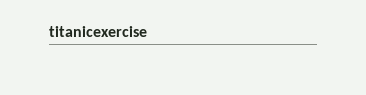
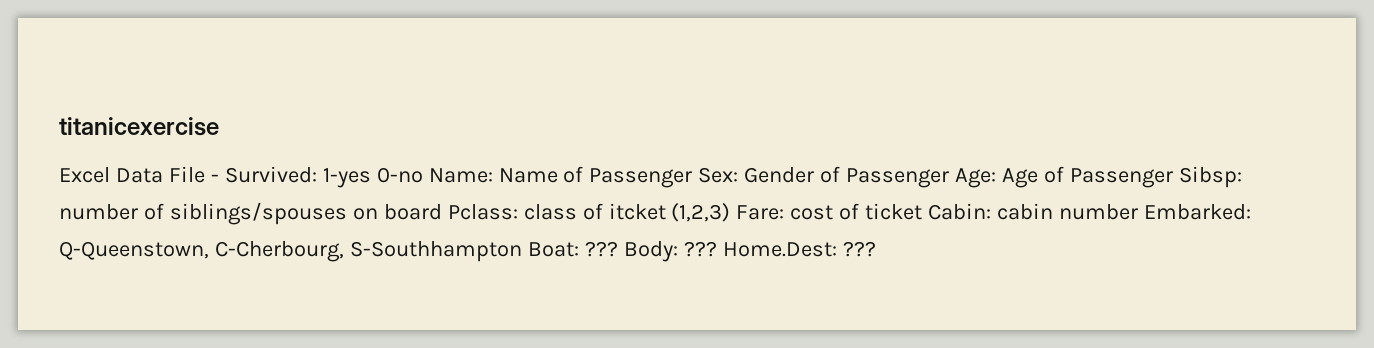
(147, 31) none -> [59,166,1242,188] [59,202,1251,225] [59,241,876,262] // Excel Data File - Survived: 1-yes 0-no Name: Name of Passenger Sex: Gender of Passenger Age: Age of Passenger Sibsp: number of siblings/spouses on board Pclass: class of itcket (1,2,3) Fare: cost of ticket Cabin: cabin number Embarked: Q-Queenstown, C-Cherbourg, S-Southhampton Boat: ??? Body: ??? Home.Dest: ???

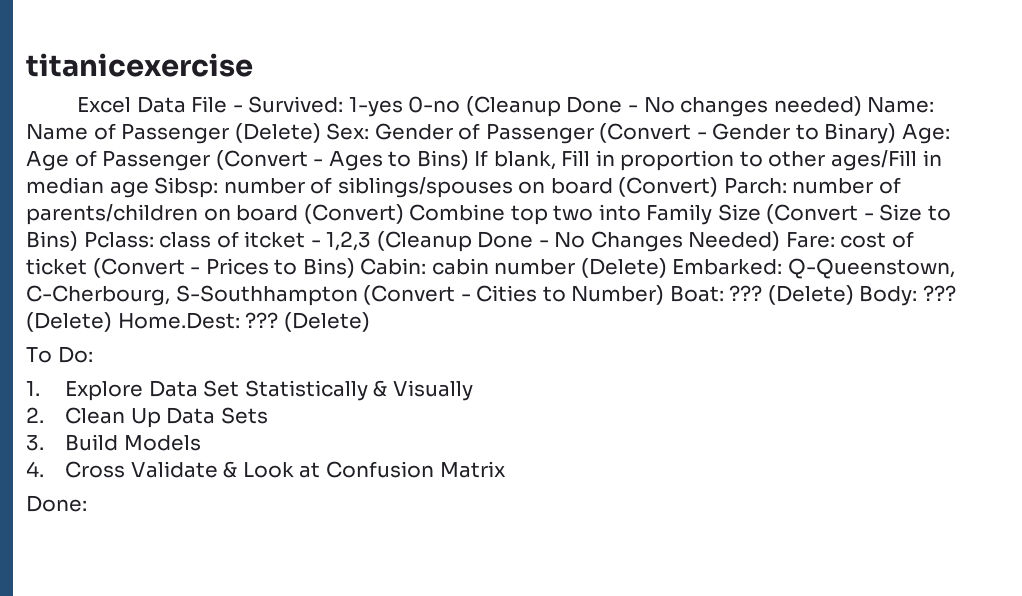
(423, 175) none -> [465,96,862,117] (Cleanup Done - No changes needed)
(693, 178) none -> [234,123,321,143] (Delete)
[955,166,1173,188] Age: Age of Passenger -> [599,123,950,144] [26,150,942,171] [26,177,149,198] (Convert - Gender to Binary) Age: Age of Passenger (Convert - Ages to Bins) If blank, Fill in proportion to other ages/Fill in median age
[447,203,923,222] Pclass: class of itcket (1,2,3) Fare: cost of ticket -> [618,177,901,197] [26,204,951,225] [26,231,915,252] [26,258,355,278] (Convert) Parch: number of parents/children on board (Convert) Combine top two into Family Size (Convert - Size to Bins) Pclass: class of itcket - 1,2,3 (Cleanup Done - No Changes Needed) Fare: cost of ticket (Convert - Prices to Bins)
(1139, 212) none -> [580,258,667,278] (Delete)
(522, 251) none -> [363,285,665,305] (Convert - Cities to Number)
(618, 249) none -> [767,285,854,305] (Delete)
(717, 249) none -> [26,312,112,332] (Delete)
(876, 249) none -> [283,312,370,332] [26,346,93,363] [26,380,473,401] [26,407,268,428] [26,434,201,451] [26,461,506,478] [26,495,87,512] (Delete) // To Do: // 1. Explore Data Set Statistically & Visually // 2. Clean Up Data Sets // 3. Build Models // 4. Cross Validate & Look at Confusion Matrix // Done:

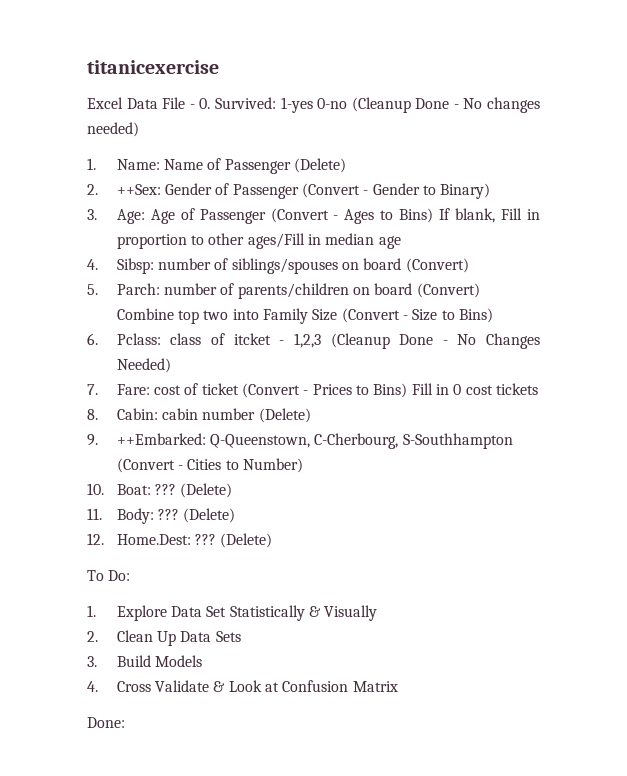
(243, 108) none -> [199,98,211,109] 0.
(862, 106) none -> [87,158,96,170] // 1.
[326,123,370,140] Sex: -> [87,184,161,195] // 2. ++Sex:
(897, 133) none -> [87,209,97,220] // 3.
(149, 189) none -> [87,259,98,270] // 4.
(719, 187) none -> [87,284,98,295] // 5.
(78, 241) none -> [87,333,98,345] // 6.
(781, 241) none -> [87,384,98,395] // 7.
(355, 268) none -> [411,383,538,395] [87,409,98,420] Fill in 0 cost tickets // 8.
[672,259,783,275] Embarked: -> [87,433,206,446] // 9. ++Embarked:
(665, 295) none -> [87,483,104,495] // 10.
(854, 295) none -> [87,508,102,520] // 11.
(112, 322) none -> [87,533,104,545] // 12.

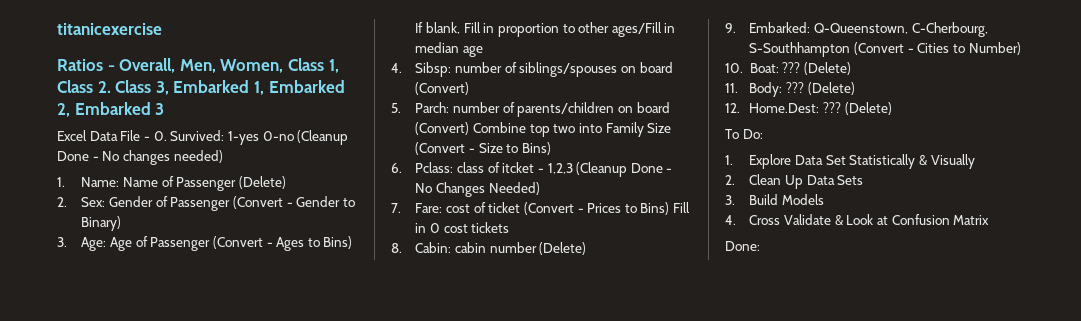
(219, 67) none -> [57,58,339,73] [57,80,345,95] [57,102,165,117] // Ratios - Overall, Men, Women, Class 1, Class 2. Class 3, Embarked 1, Embarked 2, Embarked 3
[116,184,161,195] ++Sex: -> [81,197,106,207] Sex:
[116,433,206,445] ++Embarked: -> [749,22,811,33] Embarked:

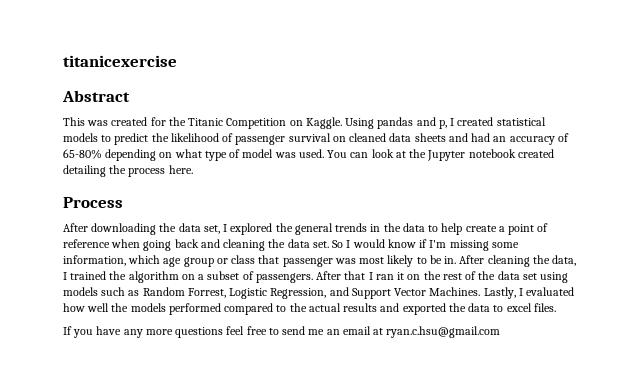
[57,58,339,73] [57,80,345,95] [57,102,165,117] [57,130,349,145] [57,150,223,165] [57,176,286,191] [57,196,355,211] [81,216,122,231] [57,236,353,251] [415,22,676,37] [415,42,483,57] [391,62,673,77] [415,82,470,95] [391,102,670,117] [415,122,672,137] [415,142,551,155] [391,162,673,177] [415,182,540,197] [391,202,691,215] [415,222,510,233] [391,242,587,255] [725,22,988,37] [749,42,1021,57] [725,62,852,75] [725,82,855,97] [725,102,892,115] [725,129,763,139] [725,154,975,169] [725,174,864,189] [725,194,824,205] [725,214,990,225] [725,241,760,251] Ratios - Overall, Men, Women, Class 1, Class 2. Class 3, Embarked 1, Embarked 2, Embarked 3 // Excel Data File - 0. Survived: 1-yes 0-no (Cleanup Done - No changes needed) // 1. Name: Name of Passenger (Delete) // 2. Sex: Gender of Passenger (Convert - Gender to Binary) // 3. Age: Age of Passenger (Convert - Ages to Bins) If blank, Fill in proportion to other ages/Fill in median age // 4. Sibsp: number of siblings/spouses on board (Convert) // 5. Parch: number of parents/children on board (Convert) Combine top two into Family Size (Convert - Size to Bins) // 6. Pclass: class of itcket - 1,2,3 (Cleanup Done - No Changes Needed) // 7. Fare: cost of ticket (Convert - Prices to Bins) Fill in 0 cost tickets // 8. Cabin: cabin number (Delete) // 9. Embarked: Q-Queenstown, C-Cherbourg, S-Southhampton (Convert - Cities to Number) // 10. Boat: ??? (Delete) // 11. Body: ??? (Delete) // 12. Home.Dest: ??? (Delete) // To Do: // 1. Explore Data Set Statistically & Visually // 2. Clean Up Data Sets // 3. Build Models // 4. Cross Validate & Look at Confusion Matrix // Done: -> [62,90,130,102] [63,117,546,129] [63,133,569,145] [63,149,554,161] [63,165,193,177] [63,197,123,208] [63,223,549,235] [63,239,519,251] [63,255,577,267] [63,271,569,283] [63,287,575,299] [63,303,556,315] [63,326,501,338] Abstract // This was created for the Titanic Competition on Kaggle. Using pandas and p, I created statistical models to predict the likelihood of passenger survival on cleaned data sheets and had an accuracy of 65-80% depending on what type of model was used. You can look at the Jupyter notebook created detailing the process here. // Process // After downloading the data set, I explored the general trends in the data to help create a point of reference when going back and cleaning the data set. So I would know if I'm missing some information, which age group or class that passenger was most likely to be in. After cleaning the data, I trained the algorithm on a subset of passengers. After that I ran it on the rest of the data set using models such as Random Forrest, Logistic Regression, and Support Vector Machines. Lastly, I evaluated how well the models performed compared to the actual results and exported the data to excel files. // If you have any more questions feel free to send me an email at ryan.c.hsu@gmail.com

